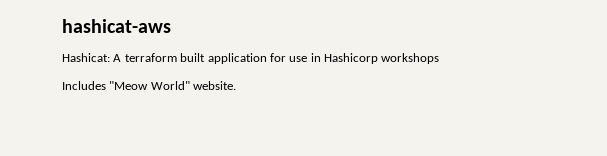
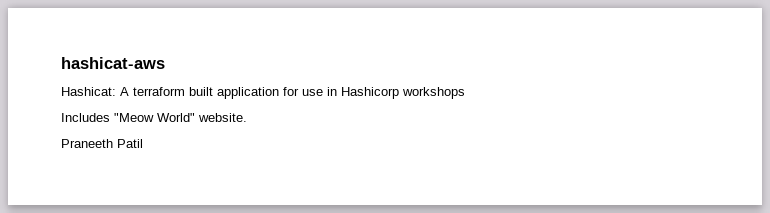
(237, 85) none -> [61,139,143,148] // Praneeth Patil

